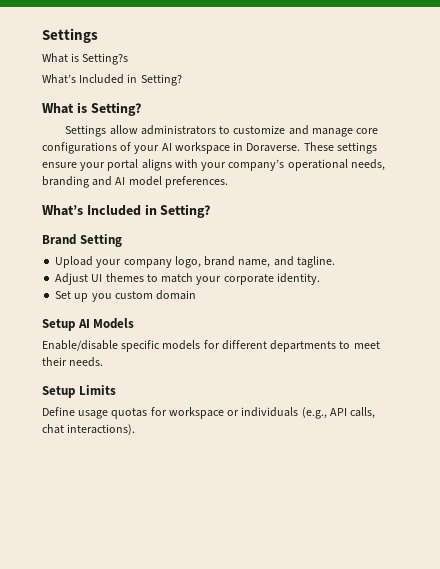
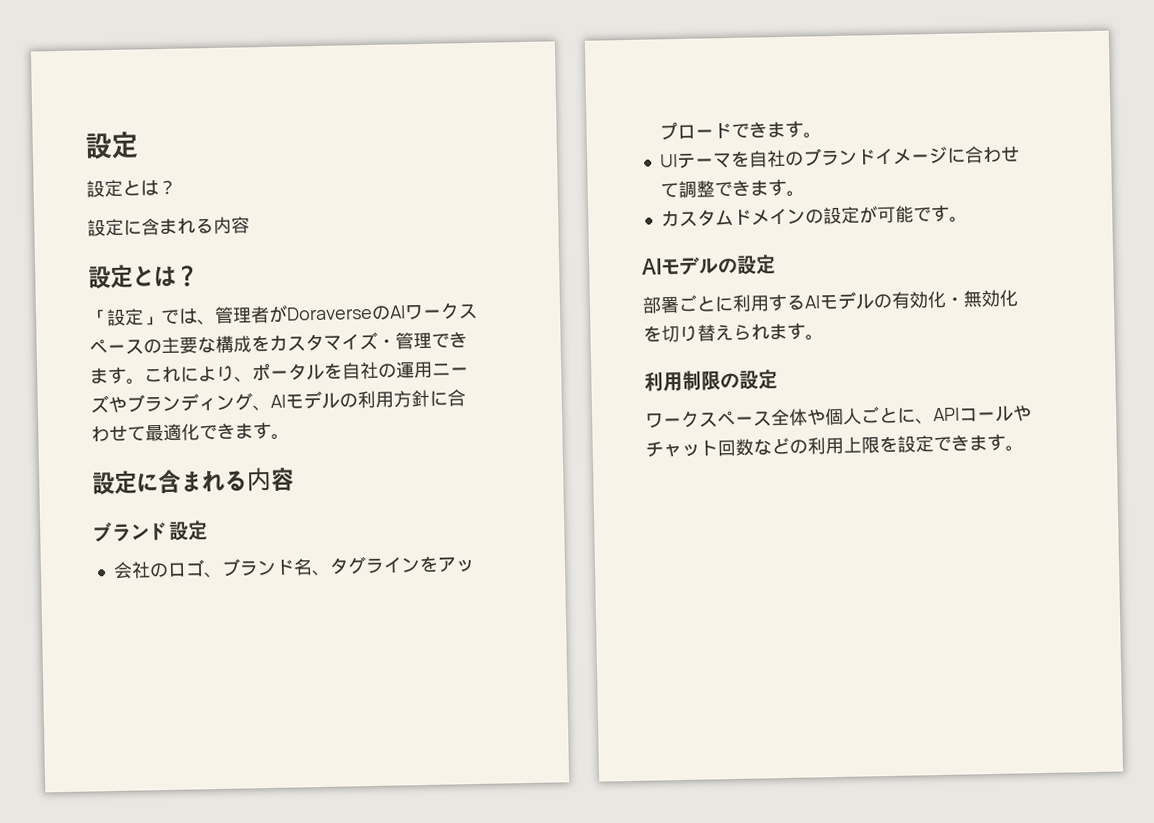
[42,28,98,43] [42,53,129,65] [42,74,182,86] [42,102,141,116] [65,125,378,137] [42,142,377,154] [42,159,385,171] [42,176,228,188] [42,204,211,218] [42,234,122,247] [55,256,335,268] [55,273,320,285] [55,290,197,302] [42,318,135,331] [42,340,380,352] [42,357,104,367] [42,385,116,398] [42,407,376,419] [42,424,136,435] Settings // What is Setting?s // What’s Included in Setting? // What is Setting? // Settings allow administrators to customize and manage core configurations of your AI workspace in Doraverse. These settings ensure your portal aligns with your company’s operational needs, branding and AI model preferences. // What’s Included in Setting? // Brand Setting // Upload your company logo, brand name, and tagline. // Adjust UI themes to match your corporate identity. // Set up you custom domain // Setup AI Models // Enable/disable specific models for different departments to meet their needs. // Setup Limits // Define usage quotas for workspace or individuals (e.g., API calls, chat interactions). -> [85,131,139,160] [86,179,177,198] [87,216,250,237] [88,264,199,290] [88,302,478,327] [89,331,468,355] [90,361,469,385] [90,389,466,414] [91,421,290,442] [92,466,294,496] [93,520,208,543] [112,555,475,580] [658,120,822,141] [659,146,1020,170] [659,178,805,199] [660,204,968,228] [641,254,776,275] [642,289,1019,314] [643,322,824,343] [644,369,778,392] [645,405,1032,429] [645,433,1024,458] 設定 // 設定とは？ // 設定に含まれる内容 // 設定とは？ // 「設定」では、管理者がDoraverseのAIワークスペースの主要な構成をカスタマイズ・管理できます。これにより、ポータルを自社の運用ニーズやブランディング、AIモデルの利用方針に合わせて最適化できます。 // 設定に含まれる内容 // ブランド設定 // 会社のロゴ、ブランド名、タグラインをアップロードできます。 // UIテーマを自社のブランドイメージに合わせて調整できます。 // カスタムドメインの設定が可能です。 // AIモデルの設定 // 部署ごとに利用するAIモデルの有効化・無効化を切り替えられます。 // 利用制限の設定 // ワークスペース全体や個人ごとに、APIコールやチャット回数などの利用上限を設定できます。

